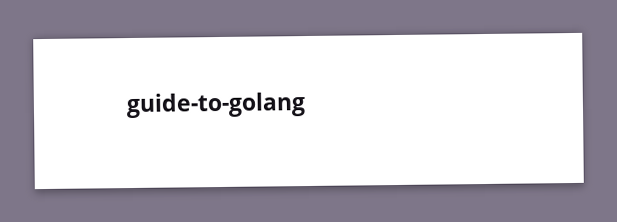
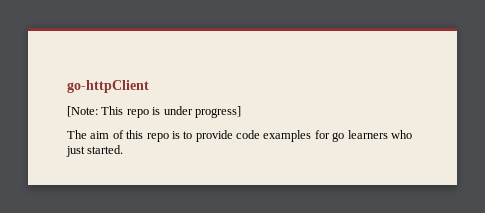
[126,92,306,119] guide-to-golang -> [67,80,149,93] [67,106,241,118] [67,130,412,142] [66,145,124,157] go-httpClient // [Note: This repo is under progress] // The aim of this repo is to provide code examples for go learners who just started.

